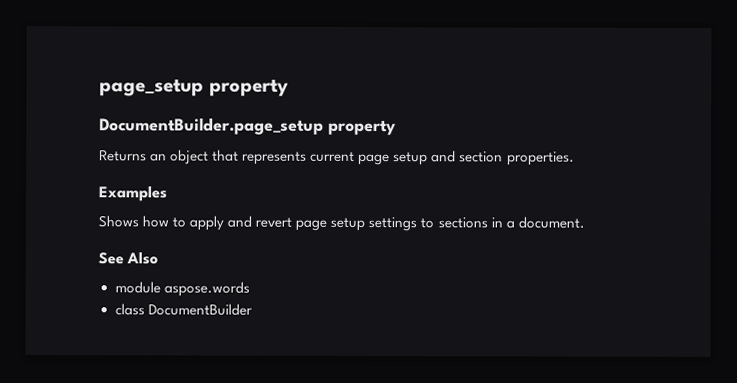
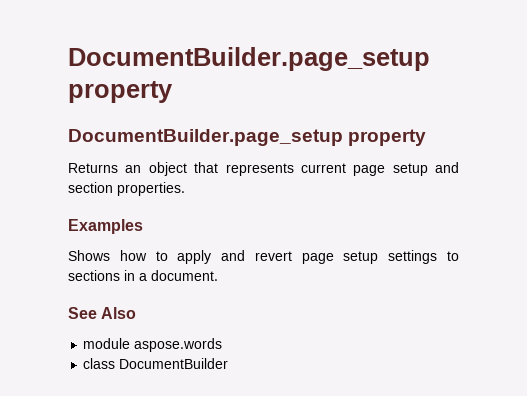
[99,79,204,97] page_setup -> [68,47,430,71] DocumentBuilder.page_setup

